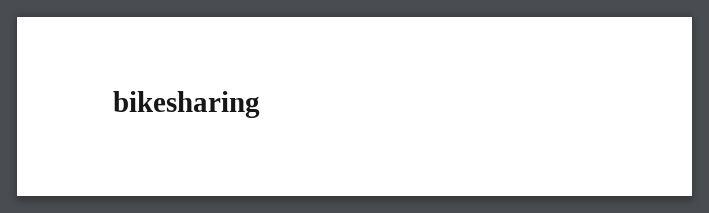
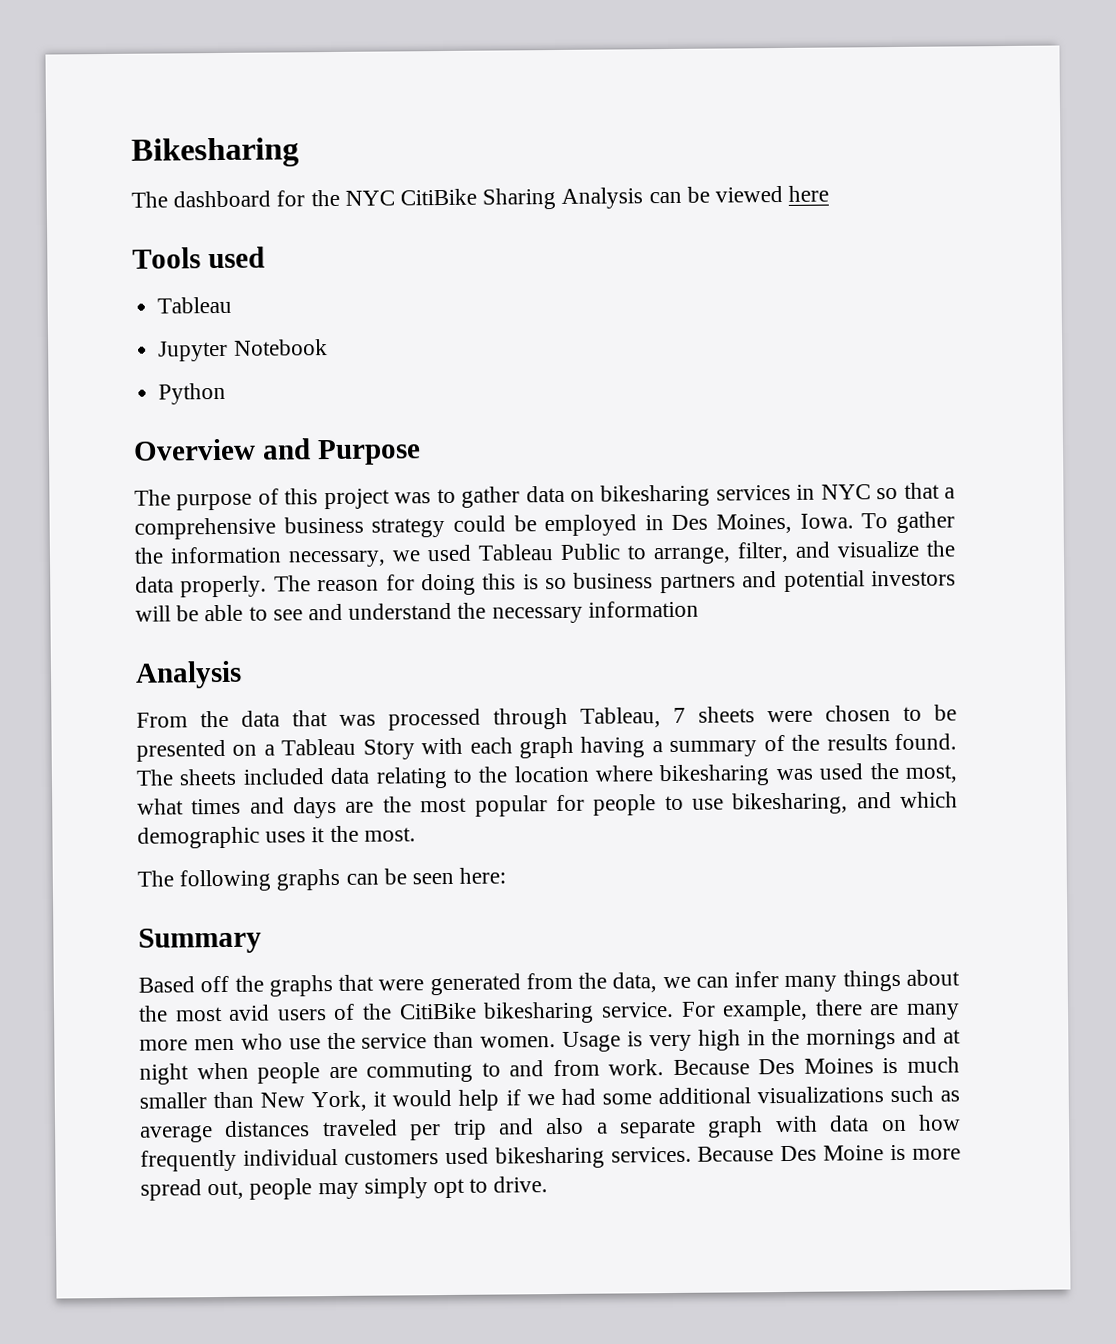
[113,91,260,118] bikesharing -> [131,137,299,168] [131,185,830,210] [132,246,265,269] [157,296,233,314] [158,339,328,362] [158,382,227,405] [133,438,421,466] [134,482,955,511] [134,511,955,540] [134,540,955,568] [135,570,956,598] [135,600,699,624] [135,660,242,689] [136,704,957,731] [136,733,958,762] [136,762,957,789] [137,791,959,819] [137,825,416,849] [137,867,507,892] [138,927,262,954] [138,969,960,997] [138,999,961,1024] [139,1027,961,1052] [139,1056,961,1085] [139,1085,960,1112] [140,1114,961,1143] [140,1144,961,1172] [140,1176,549,1201] Bikesharing // The dashboard for the NYC CitiBike Sharing Analysis can be viewed here // Tools used // Tableau // Jupyter Notebook // Python // Overview and Purpose // The purpose of this project was to gather data on bikesharing services in NYC so that a comprehensive business strategy could be employed in Des Moines, Iowa. To gather the information necessary, we used Tableau Public to arrange, filter, and visualize the data properly. The reason for doing this is so business partners and potential investors will be able to see and understand the necessary information // Analysis // From the data that was processed through Tableau, 7 sheets were chosen to be presented on a Tableau Story with each graph having a summary of the results found. The sheets included data relating to the location where bikesharing was used the most, what times and days are the most popular for people to use bikesharing, and which demographic uses it the most. // The following graphs can be seen here: // Summary // Based off the graphs that were generated from the data, we can infer many things about the most avid users of the CitiBike bikesharing service. For example, there are many more men who use the service than women. Usage is very high in the mornings and at night when people are commuting to and from work. Because Des Moines is much smaller than New York, it would help if we had some additional visualizations such as average distances traveled per trip and also a separate graph with data on how frequently individual customers used bikesharing services. Because Des Moine is more spread out, people may simply opt to drive.

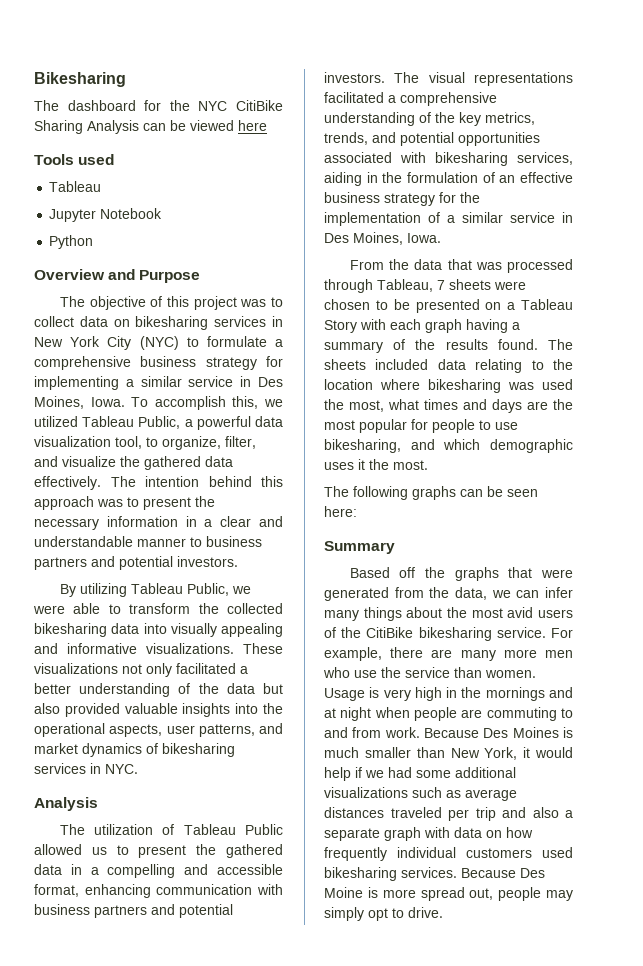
[176,493,253,511] purpose -> [89,296,146,310] objective
[461,486,521,508] gather -> [34,316,74,327] collect
[820,482,955,500] [134,514,638,540] NYC so that a comprehensive business strategy could be employed -> [34,336,283,350] [34,356,283,370] [34,376,234,390] New York City (NYC) to formulate a comprehensive business strategy for implementing a similar service
[895,511,955,533] [134,540,955,568] [135,570,956,598] [135,600,699,624] [135,660,242,689] gather the information necessary, we used Tableau Public to arrange, filter, and visualize the data properly. The reason for doing this is so business partners and potential investors will be able to see and understand the necessary information // Analysis -> [154,396,283,410] [34,416,283,430] [34,436,256,450] [34,456,233,470] [34,476,283,490] [34,496,215,510] [34,516,284,530] [34,536,262,547] [34,556,238,570] [59,583,251,597] [33,603,283,614] [34,623,283,637] [34,643,283,654] [34,663,248,677] [34,683,283,697] [34,703,283,717] [34,723,283,737] [34,743,235,757] [34,763,138,774] [34,797,98,811] [59,824,284,835] [34,844,283,858] [34,864,283,878] [34,884,283,898] [34,904,233,918] [324,72,573,86] [324,92,497,106] [324,112,535,126] [324,132,540,146] [324,152,573,166] [324,172,573,186] [324,192,480,206] [324,212,573,226] [324,232,441,245] accomplish this, we utilized Tableau Public, a powerful data visualization tool, to organize, filter, and visualize the gathered data effectively. The intention behind this approach was to present the necessary information in a clear and understandable manner to business partners and potential investors. // By utilizing Tableau Public, we were able to transform the collected bikesharing data into visually appealing and informative visualizations. These visualizations not only facilitated a better understanding of the data but also provided valuable insights into the operational aspects, user patterns, and market dynamics of bikesharing services in NYC. // Analysis // The utilization of Tableau Public allowed us to present the gathered data in a compelling and accessible format, enhancing communication with business partners and potential investors. The visual representations facilitated a comprehensive understanding of the key metrics, trends, and potential opportunities associated with bikesharing services, aiding in the formulation of an effective business strategy for the implementation of a similar service in Des Moines, Iowa.

